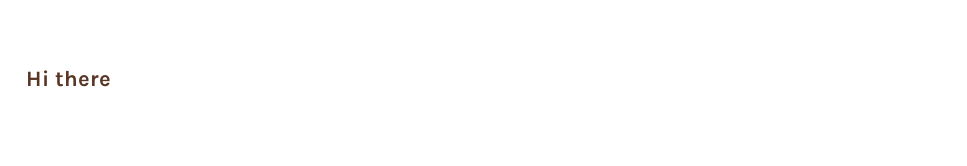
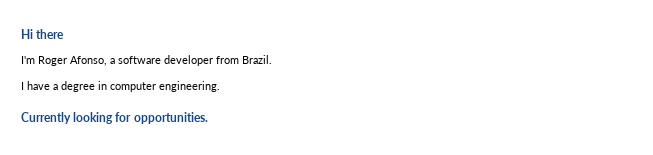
(111, 78) none -> [21,55,272,66] [21,81,220,92] [21,112,208,124] // I'm Roger Afonso, a software developer from Brazil. // I have a degree in computer engineering. // Currently looking for opportunities.

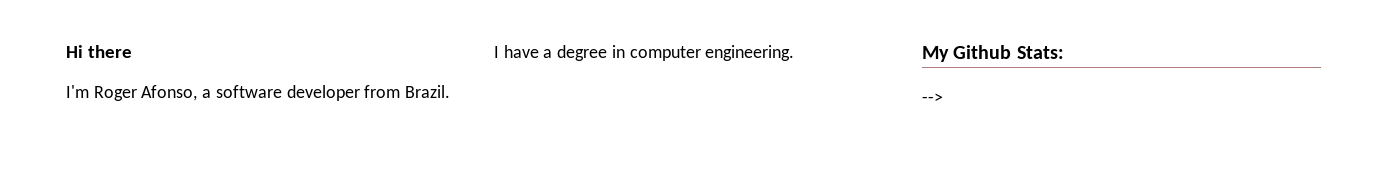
[21,112,208,124] Currently looking for opportunities. -> [922,45,1064,62] [922,93,943,103] My Github Stats: // -->

